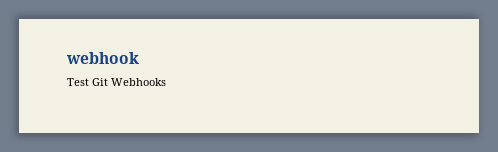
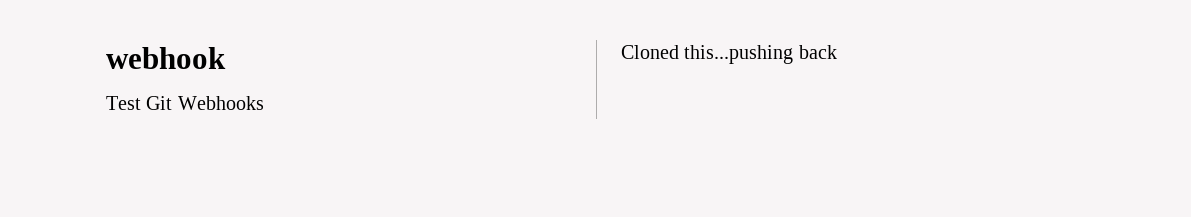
(166, 82) none -> [621,45,837,64] // Cloned this...pushing back

